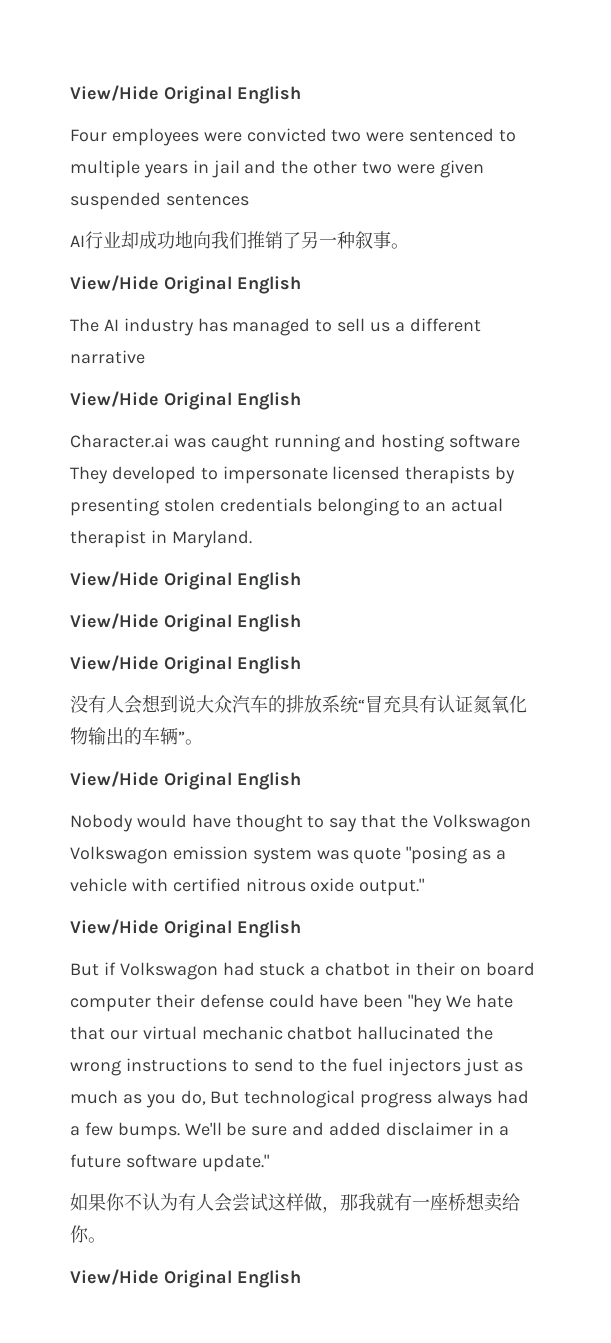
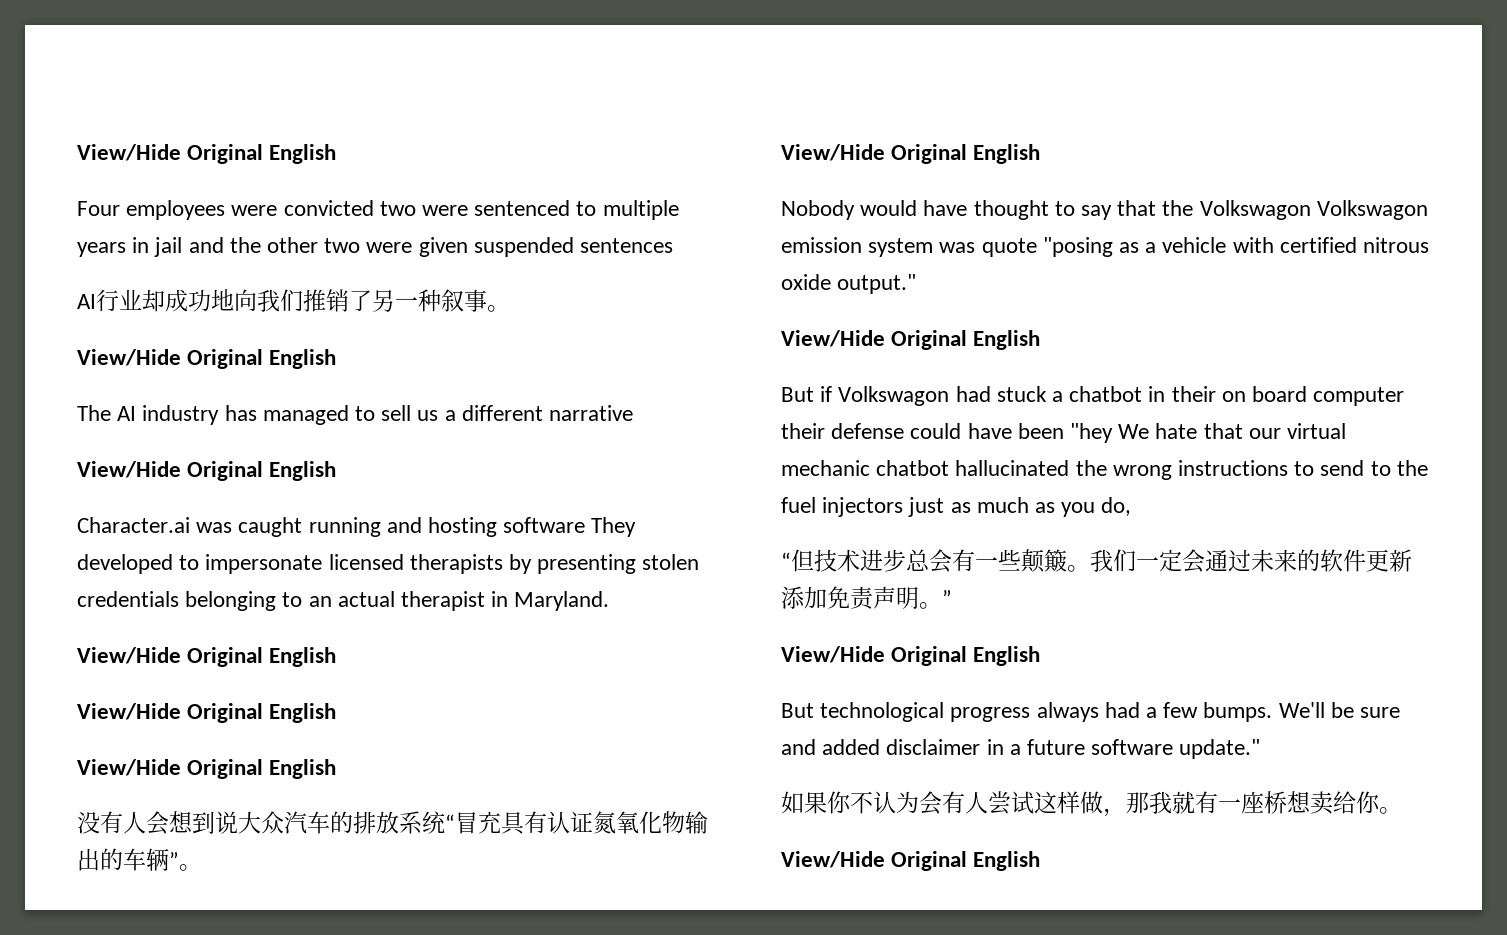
(206, 1097) none -> [781,549,1412,573] [781,586,952,610] [781,646,1041,666] // “但技术进步总会有一些颠簸。我们一定会通过未来的软件更新添加免责声明。” // View/Hide Original English //
[178,1193,232,1212] 有人会 -> [919,791,988,815] 会有人

